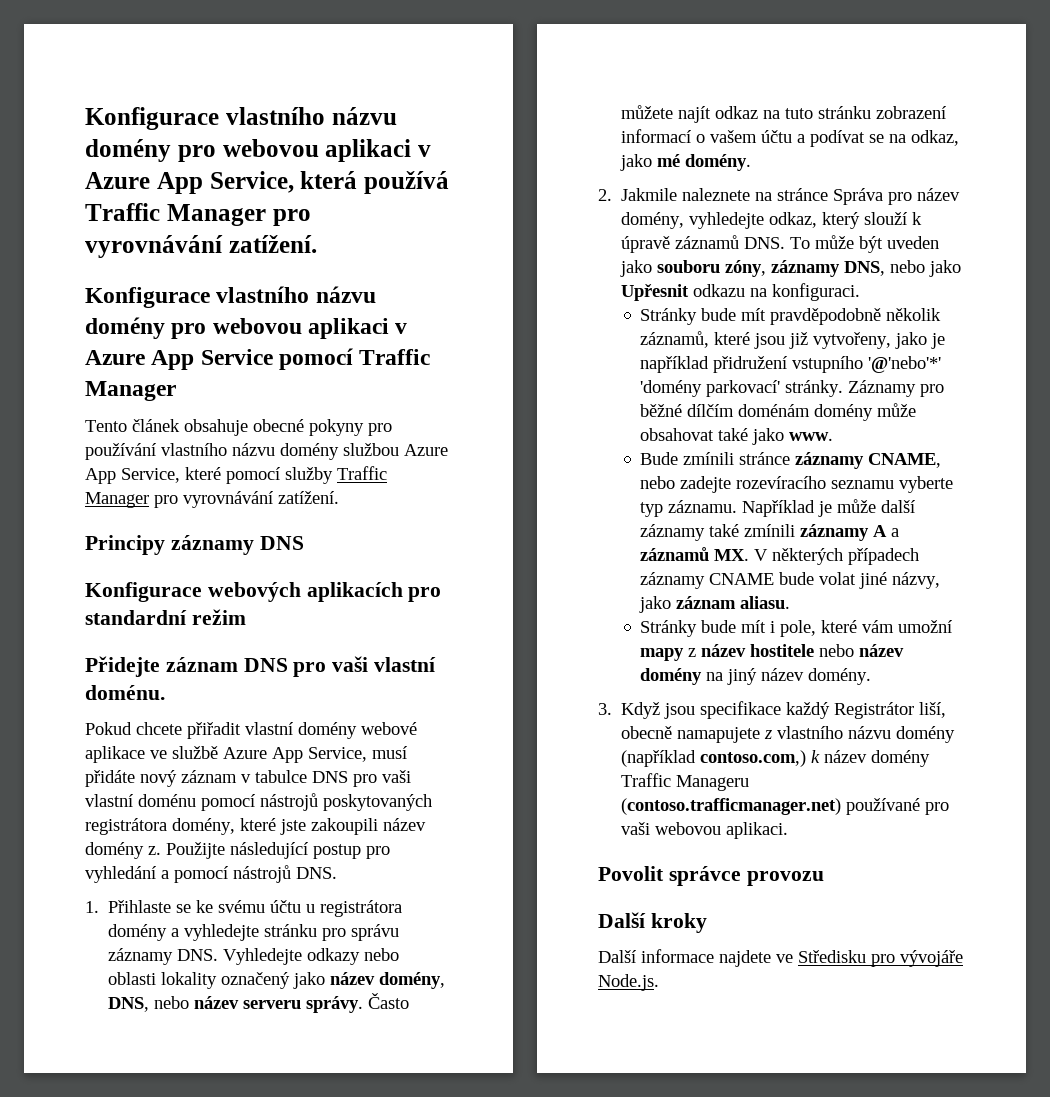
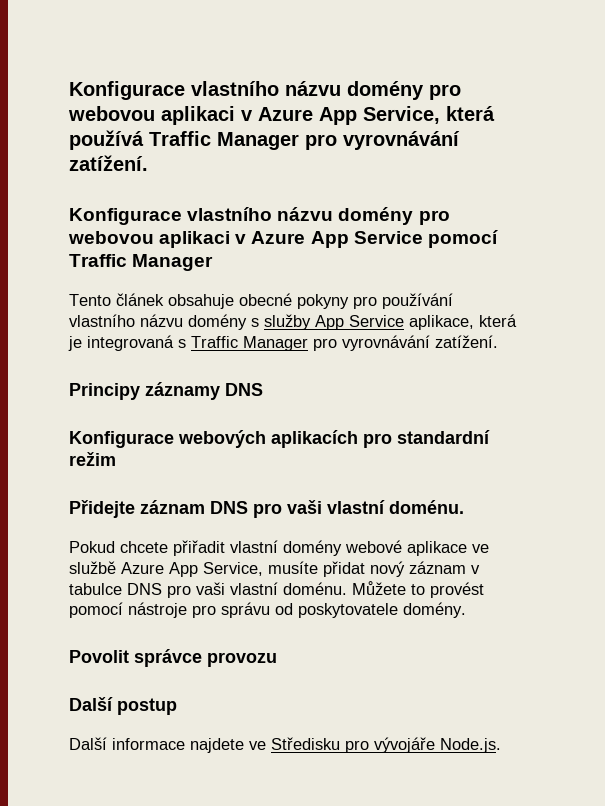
[343,443,448,456] [85,467,333,484] službou Azure App Service, které pomocí služby -> [251,314,517,330] [68,335,186,351] s služby App Service aplikace, která je integrovaná s
[372,746,407,759] [85,770,135,787] musí přidáte -> [268,561,365,577] musíte přidat
[138,793,432,811] [85,818,426,835] [85,842,390,859] [85,865,337,883] [85,900,403,917] [108,924,400,941] [108,948,400,965] [108,972,446,989] [108,993,410,1013] [621,105,947,123] [621,129,960,147] [620,154,752,171] [598,188,961,205] [621,212,923,229] [621,235,940,253] [620,260,962,277] [621,283,861,301] [640,308,942,325] [640,331,946,349] [640,356,942,373] [640,380,945,397] [640,403,917,421] [640,428,834,445] [640,452,942,469] [640,476,954,493] [640,499,916,517] [640,524,900,541] [640,547,920,565] [640,572,941,589] [639,596,791,613] [640,620,953,637] [640,644,905,661] [640,668,872,685] [598,701,947,719] [621,726,956,743] [621,750,931,767] [621,773,750,791] [621,798,950,815] [621,822,789,839] doménu pomocí nástrojů poskytovaných registrátora domény, které jste zakoupili název domény z. Použijte následující postup pro vyhledání a pomocí nástrojů DNS. // 1. Přihlaste se ke svému účtu u registrátora domény a vyhledejte stránku pro správu záznamy DNS. Vyhledejte odkazy nebo oblasti lokality označený jako název domény, DNS, nebo název serveru správy. Často můžete najít odkaz na tuto stránku zobrazení informací o vašem účtu a podívat se na odkaz, jako mé domény. // 2. Jakmile naleznete na stránce Správa pro název domény, vyhledejte odkaz, který slouží k úpravě záznamů DNS. To může být uveden jako souboru zóny, záznamy DNS, nebo jako Upřesnit odkazu na konfiguraci. // Stránky bude mít pravděpodobně několik záznamů, které jsou již vytvořeny, jako je například přidružení vstupního '@'nebo'*' 'domény parkovací' stránky. Záznamy pro běžné dílčím doménám domény může obsahovat také jako www. // Bude zmínili stránce záznamy CNAME, nebo zadejte rozevíracího seznamu vyberte typ záznamu. Například je může další záznamy také zmínili záznamy A a záznamů MX. V některých případech záznamy CNAME bude volat jiné názvy, jako záznam aliasu. // Stránky bude mít i pole, které vám umožní mapy z název hostitele nebo název domény na jiný název domény. // 3. Když jsou specifikace každý Registrátor liší, obecně namapujete z vlastního názvu domény (například contoso.com,) k název domény Traffic Manageru (contoso.trafficmanager.net) používané pro vaši webovou aplikaci. -> [283,581,484,598] [69,602,466,618] doménu. Můžete to provést pomocí nástroje pro správu od poskytovatele domény.
[650,913,707,933] kroky -> [117,698,177,715] postup

